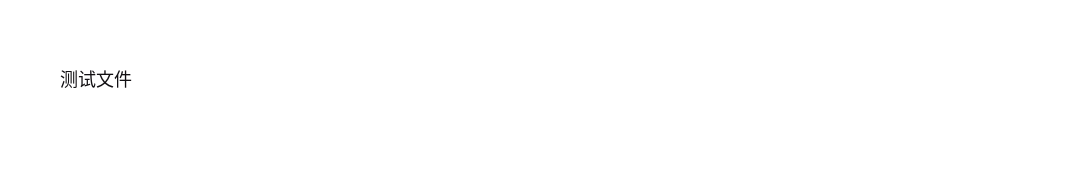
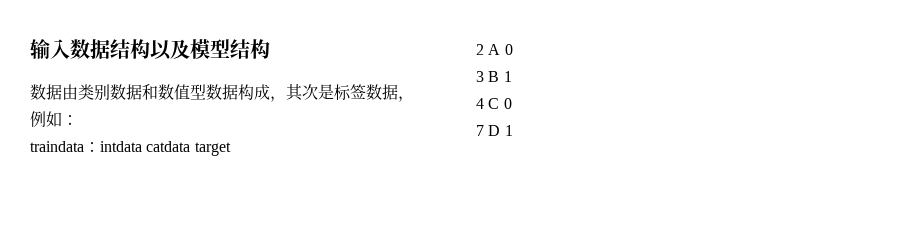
[60,70,132,89] 测试文件 -> [30,38,270,60] [30,84,414,102] [30,111,78,127] [30,141,231,156] [476,44,513,55] [476,71,512,82] [476,98,512,109] [476,125,513,136] 输入数据结构以及模型结构 // 数据由类别数据和数值型数据构成，其次是标签数据， // 例如： // traindata：intdata catdata target // 2 A 0 // 3 B 1 // 4 C 0 // 7 D 1

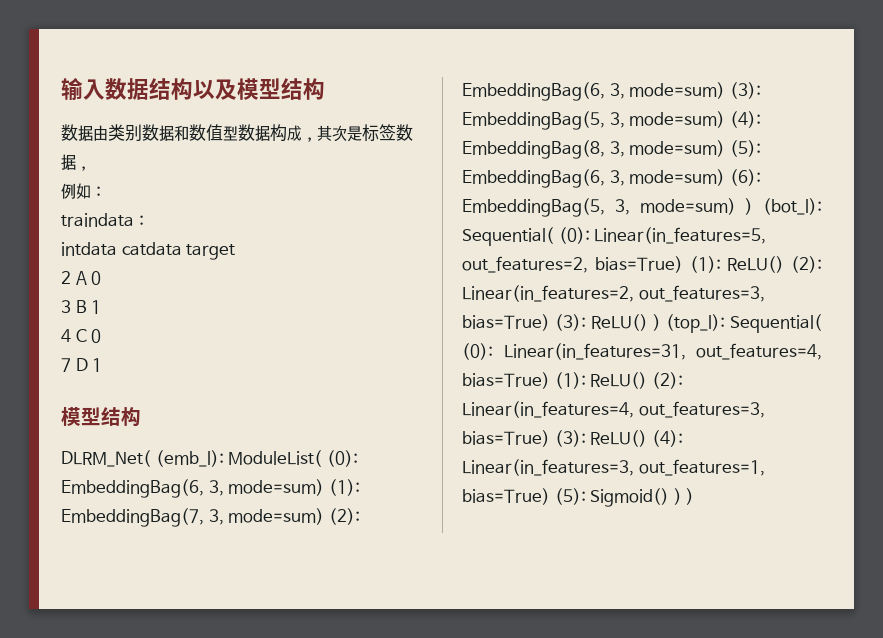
(100, 147) none -> (149, 220) //
(513, 130) none -> [61,406,141,427] [61,450,358,467] [61,479,360,498] [61,508,360,527] [462,82,761,101] [462,111,761,130] [462,140,761,159] [462,169,761,188] [462,198,822,217] [462,227,767,246] [462,256,822,273] [462,285,765,302] [462,314,822,333] [462,343,822,360] [462,372,683,389] [462,401,765,418] [462,430,683,447] [462,459,765,476] [462,488,695,507] // 模型结构 // DLRM_Net( (emb_l): ModuleList( (0): EmbeddingBag(6, 3, mode=sum) (1): EmbeddingBag(7, 3, mode=sum) (2): EmbeddingBag(6, 3, mode=sum) (3): EmbeddingBag(5, 3, mode=sum) (4): EmbeddingBag(8, 3, mode=sum) (5): EmbeddingBag(6, 3, mode=sum) (6): EmbeddingBag(5, 3, mode=sum) ) (bot_l): Sequential( (0): Linear(in_features=5, out_features=2, bias=True) (1): ReLU() (2): Linear(in_features=2, out_features=3, bias=True) (3): ReLU() ) (top_l): Sequential( (0): Linear(in_features=31, out_features=4, bias=True) (1): ReLU() (2): Linear(in_features=4, out_features=3, bias=True) (3): ReLU() (4): Linear(in_features=3, out_features=1, bias=True) (5): Sigmoid() ) )

